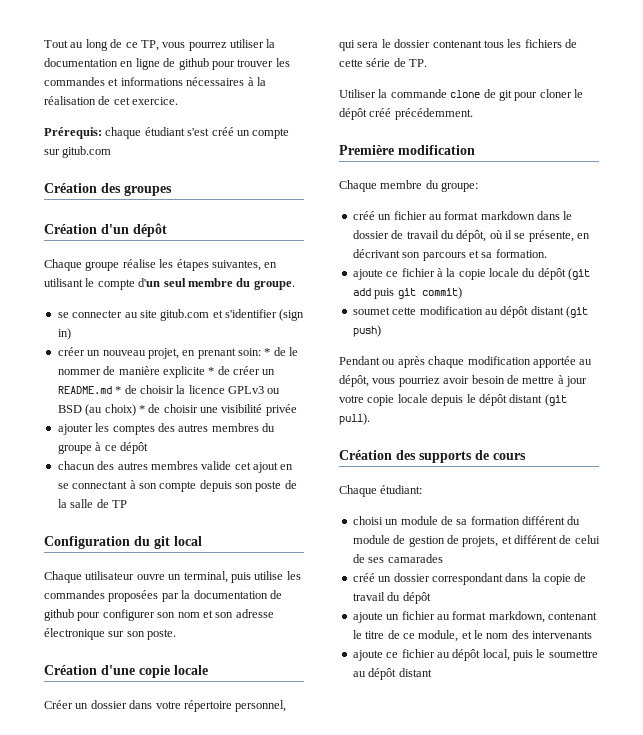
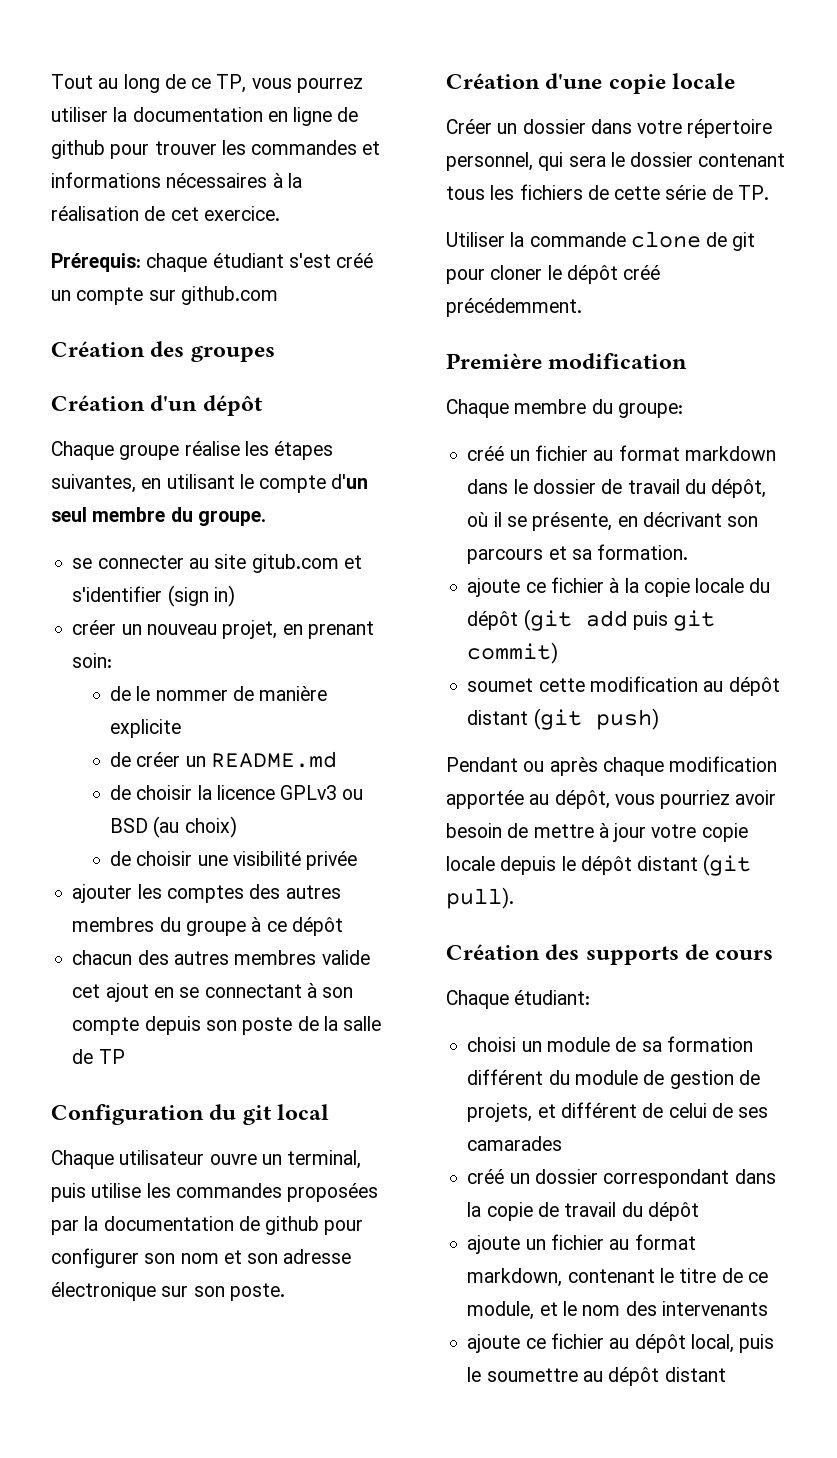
[62,146,112,158] gitub.com -> [180,286,278,305] github.com
[264,348,271,356] * -> (113, 660) //
[208,367,215,375] * -> (182, 728) //
[115,386,122,394] * -> (337, 759) //
[138,405,145,413] * -> (237, 827) //

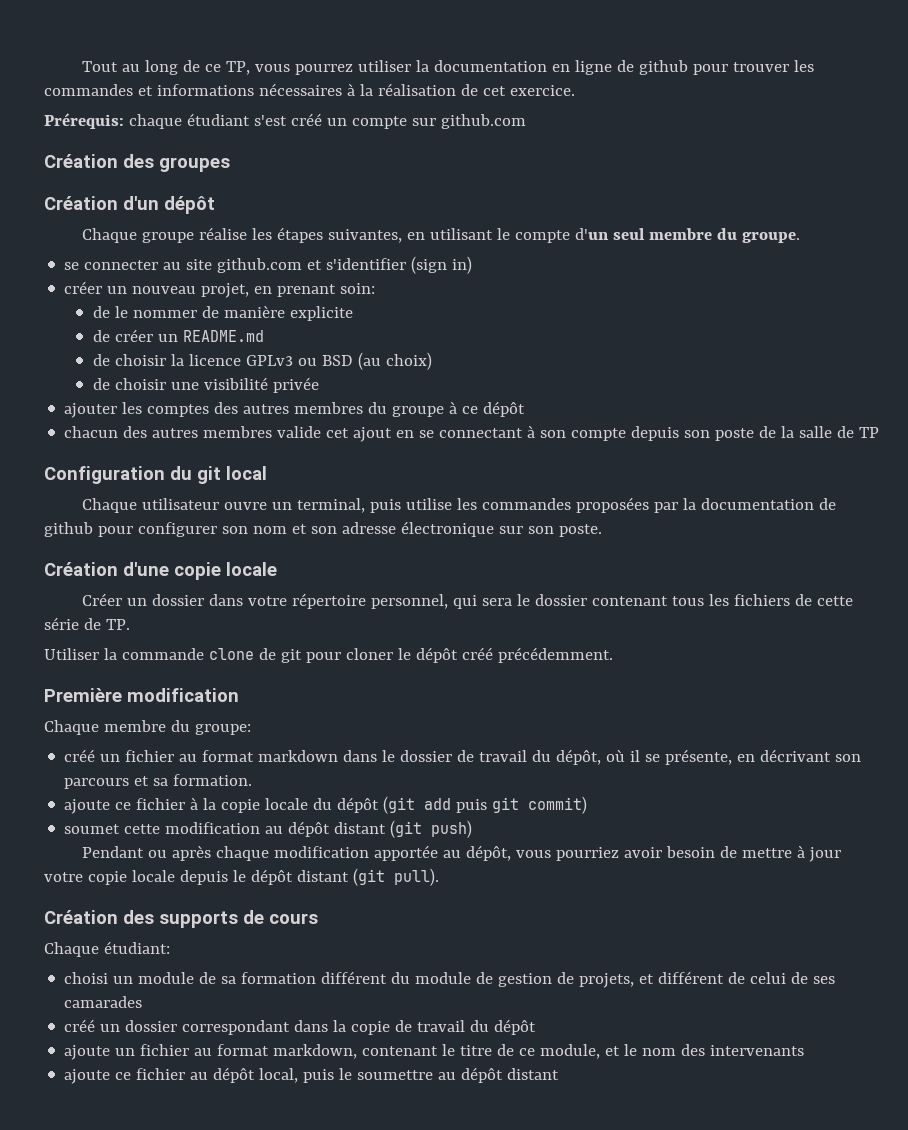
[251,554,339,573] gitub.com -> [217,258,303,273] github.com

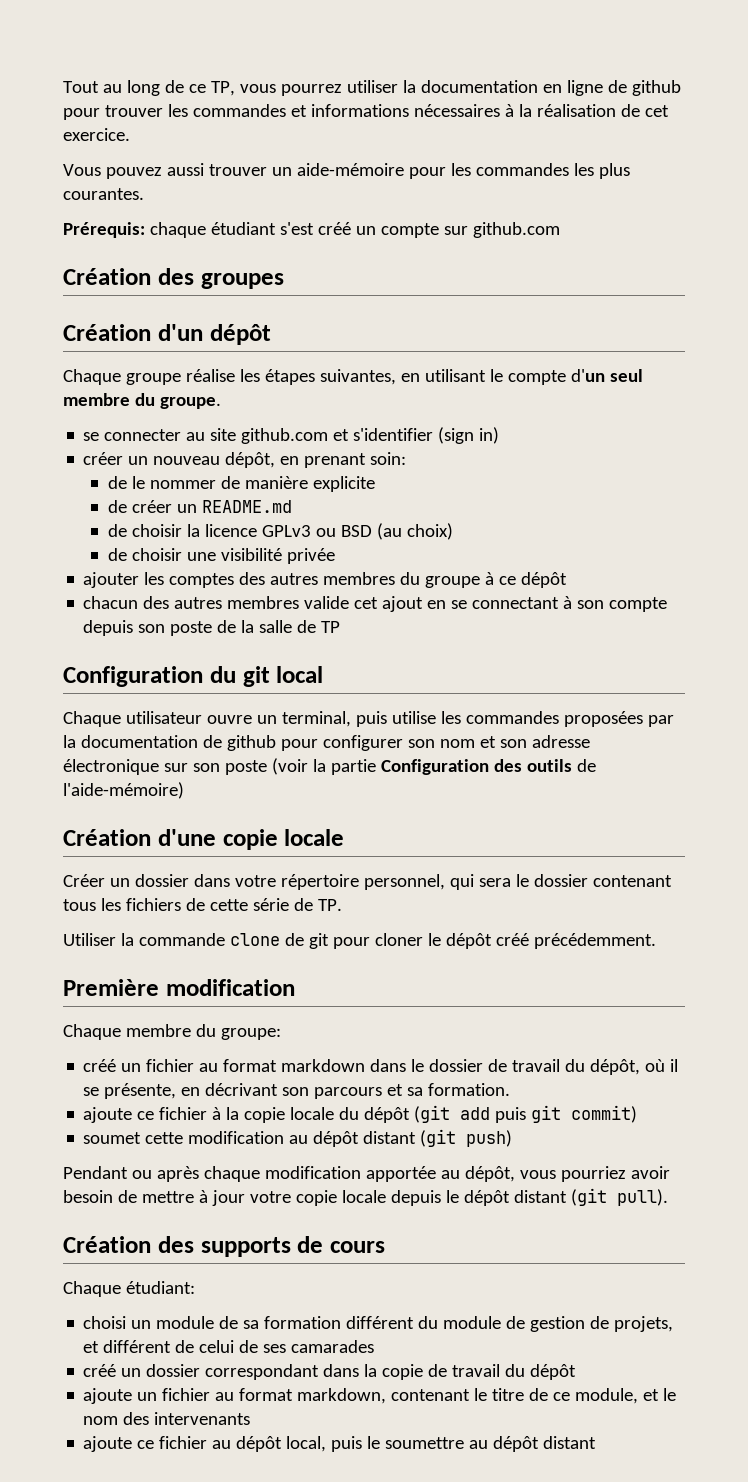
(575, 90) none -> [63,163,630,179] [63,188,144,200] // Vous pouvez aussi trouver un aide-mémoire pour les commandes les plus courantes.
[201,283,250,298] projet, -> [225,452,276,468] dépôt,
[558,524,602,537] poste. -> [224,758,596,775] [63,782,184,799] poste (voir la partie Configuration des outils de l'aide-mémoire)

